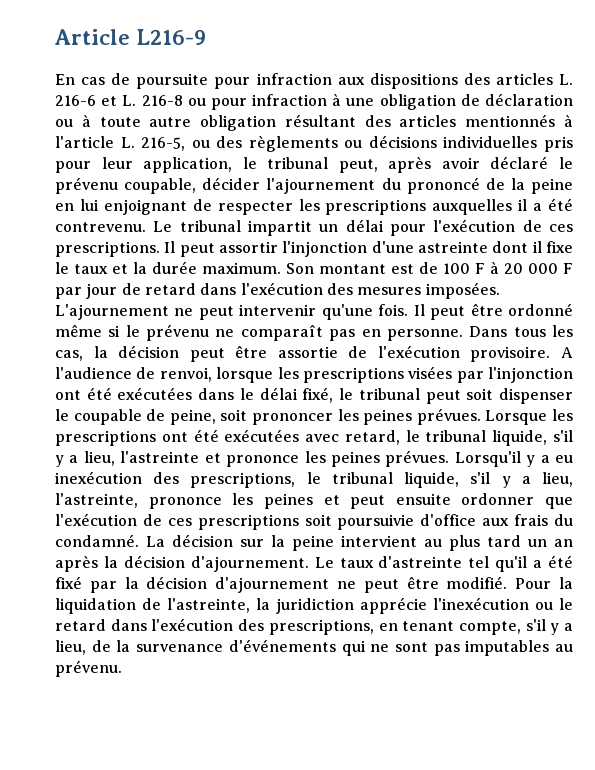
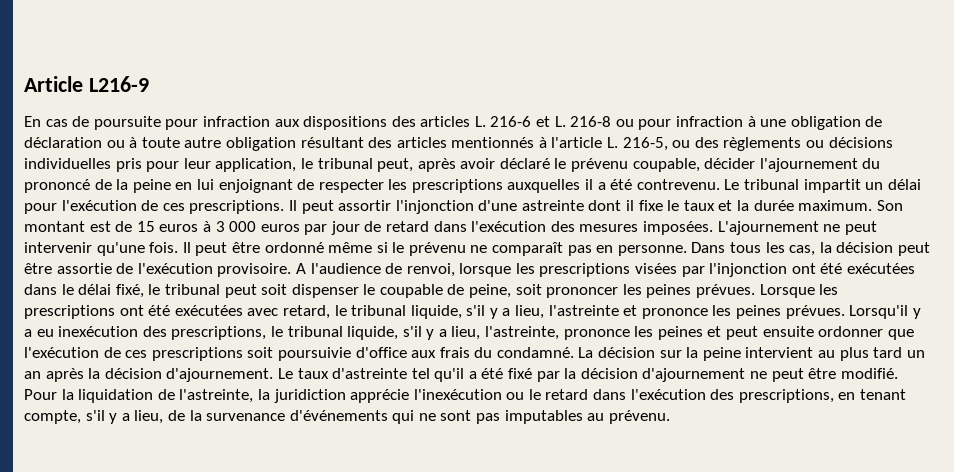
[443,261,573,274] 100 F à 20 000 F -> [136,221,300,232] 15 euros à 3 000 euros

